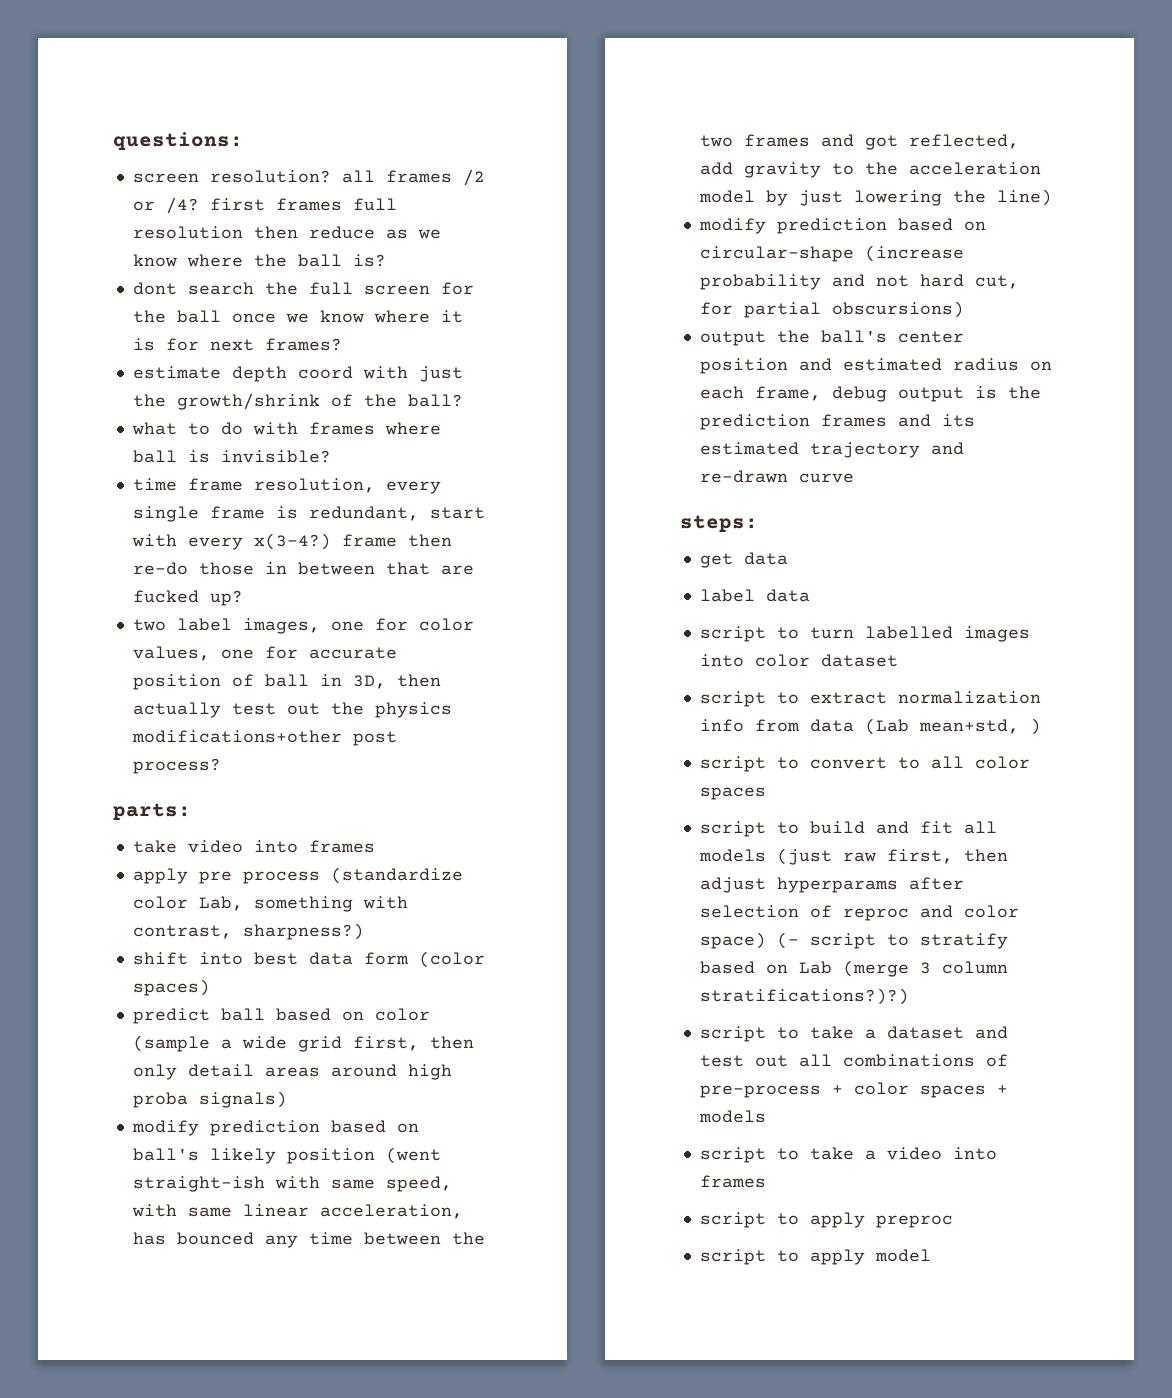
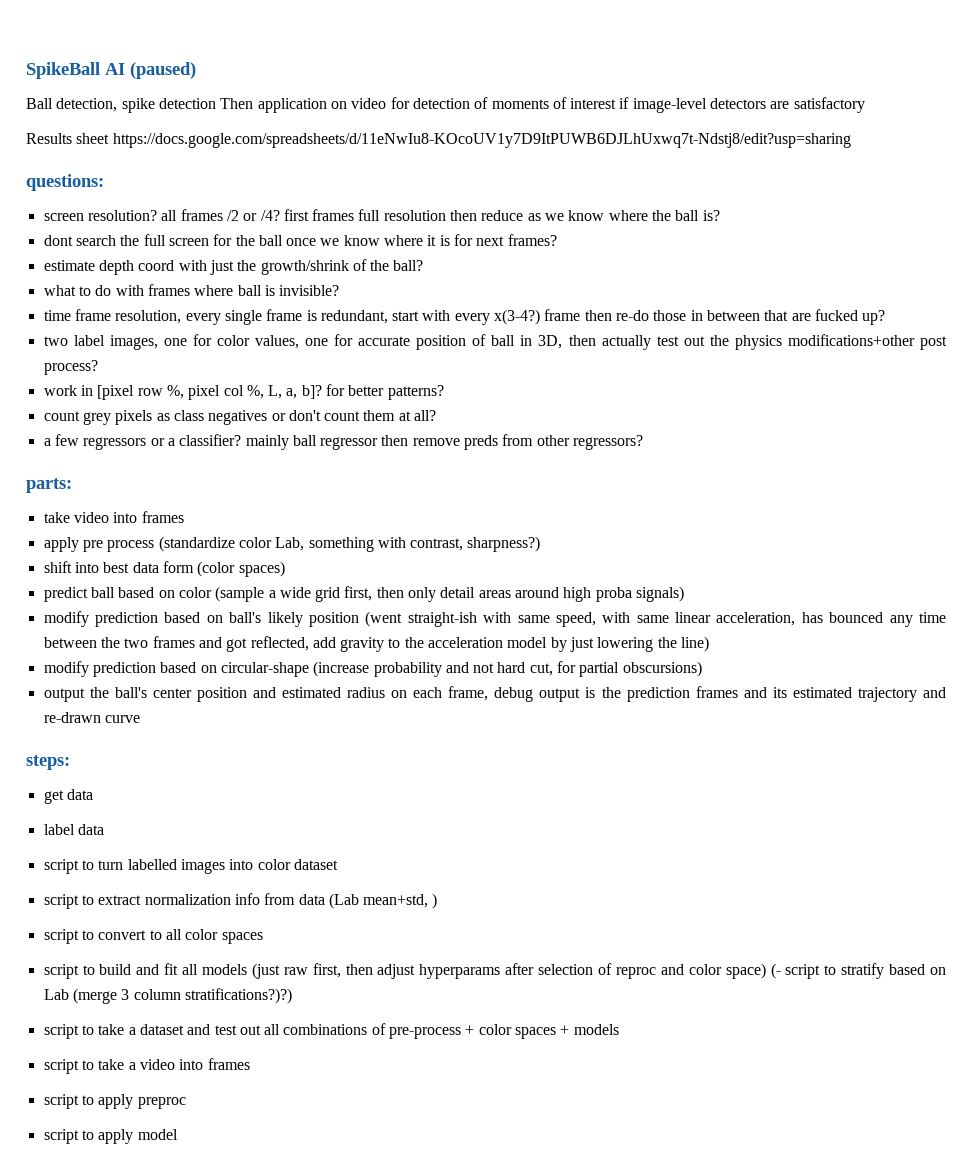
(113, 141) none -> [26,62,196,79] [26,97,865,113] [26,133,851,148] SpikeBall AI (paused) // Ball detection, spike detection Then application on video for detection of moments of interest if image-level detectors are satisfactory // Results sheet https://docs.google.com/spreadsheets/d/11eNwIu8-KOcoUV1y7D9ItPUWB6DJLhUxwq7t-Ndstj8/edit?usp=sharing //
(221, 766) none -> [43,384,444,400] [43,410,437,425] [43,434,644,450] // work in [pixel row %, pixel col %, L, a, b]? for better patterns? // count grey pixels as class negatives or don't count them at all? // a few regressors or a classifier? mainly ball regressor then remove preds from other regressors?

